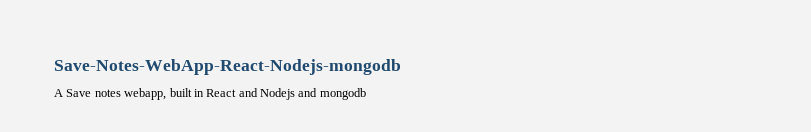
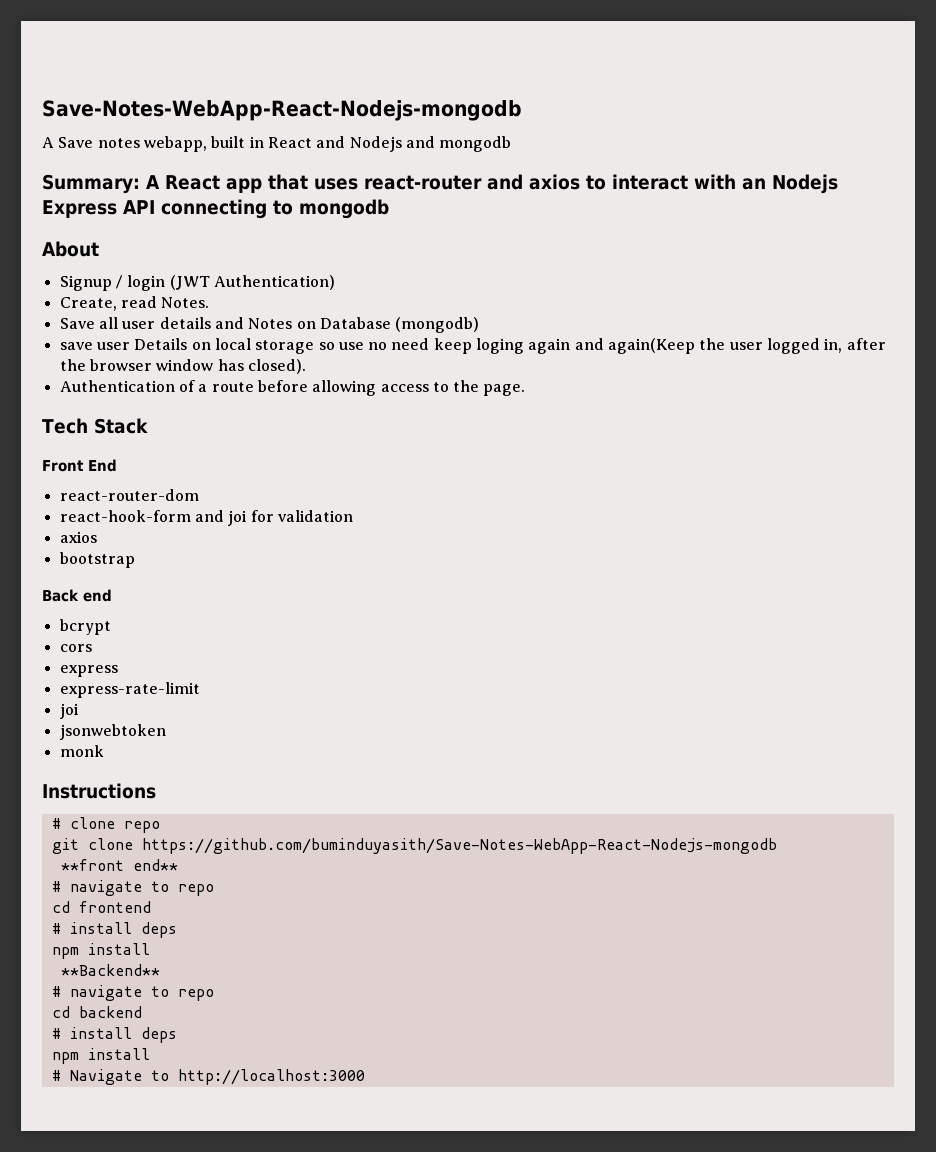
(366, 94) none -> [42,174,838,194] [42,199,389,219] [42,241,99,257] [59,275,335,291] [59,296,210,311] [59,317,480,333] [59,338,886,354] [59,359,306,374] [59,380,526,396] [42,418,148,434] [42,459,117,472] [59,489,199,501] [59,510,353,526] [59,531,97,543] [59,552,135,568] [42,589,112,602] [59,619,111,635] [59,644,92,652] [59,665,118,677] [59,682,200,698] [59,703,79,719] [59,724,166,740] [59,745,104,757] [42,783,156,799] [51,817,160,833] [51,838,777,854] [60,859,178,871] [51,880,214,896] [51,901,151,913] [51,922,177,938] [51,943,150,959] [60,964,160,976] [51,985,214,1001] [51,1006,142,1018] [51,1027,177,1043] [51,1048,150,1064] [51,1069,365,1085] // Summary: A React app that uses react-router and axios to interact with an Nodejs Express API connecting to mongodb // About // Signup / login (JWT Authentication) // Create, read Notes. // Save all user details and Notes on Database (mongodb) // save user Details on local storage so use no need keep loging again and again(Keep the user logged in, after the browser window has closed). // Authentication of a route before allowing access to the page. // Tech Stack // Front End // react-router-dom // react-hook-form and joi for validation // axios // bootstrap // Back end // bcrypt // cors // express // express-rate-limit // joi // jsonwebtoken // monk // Instructions // # clone repo // git clone https://github.com/buminduyasith/Save-Notes-WebApp-React-Nodejs-mongodb // **front end** // # navigate to repo // cd frontend // # install deps // npm install // **Backend** // # navigate to repo // cd backend // # install deps // npm install // # Navigate to http://localhost:3000

